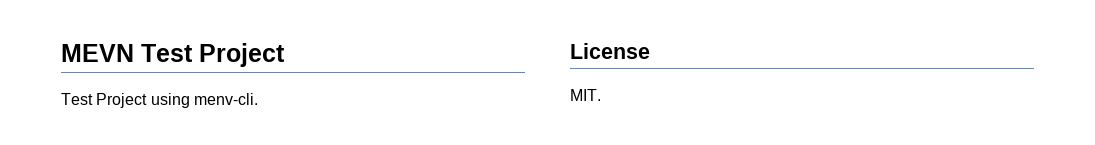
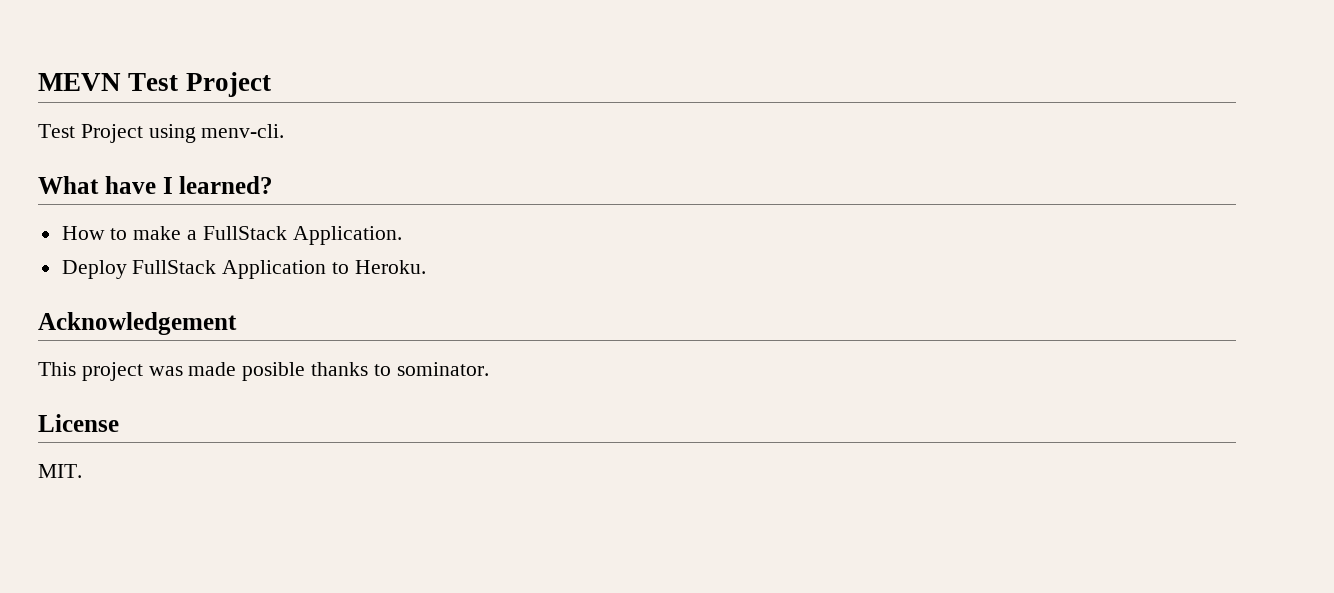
(258, 99) none -> [38,176,274,194] [61,226,402,245] [61,260,426,279] [38,312,237,335] [38,362,489,381] // What have I learned? // How to make a FullStack Application. // Deploy FullStack Application to Heroku. // Acknowledgement // This project was made posible thanks to sominator.

